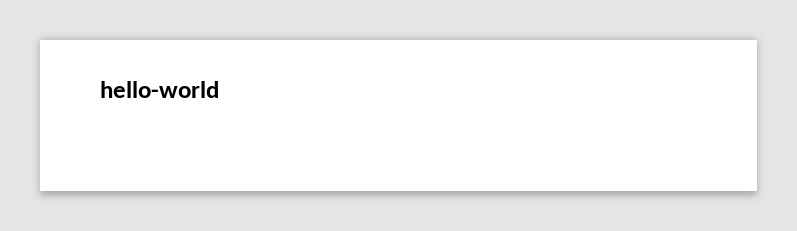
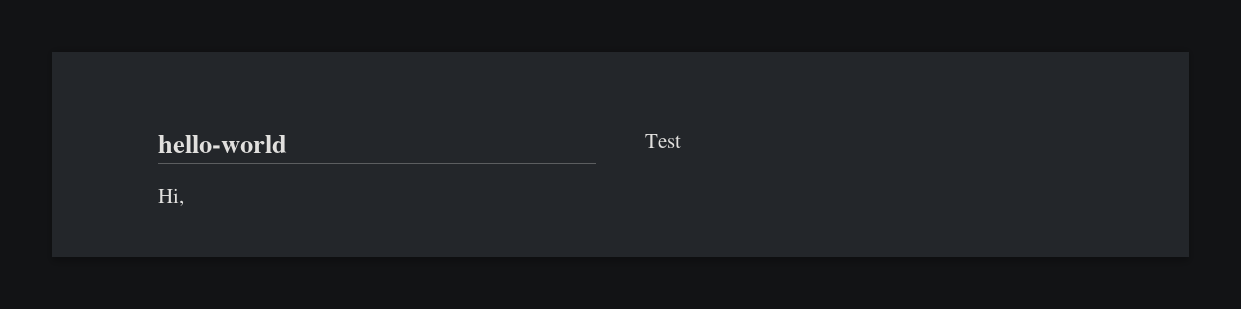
(219, 89) none -> [158,188,184,206] [645,134,681,148] // Hi, // Test

